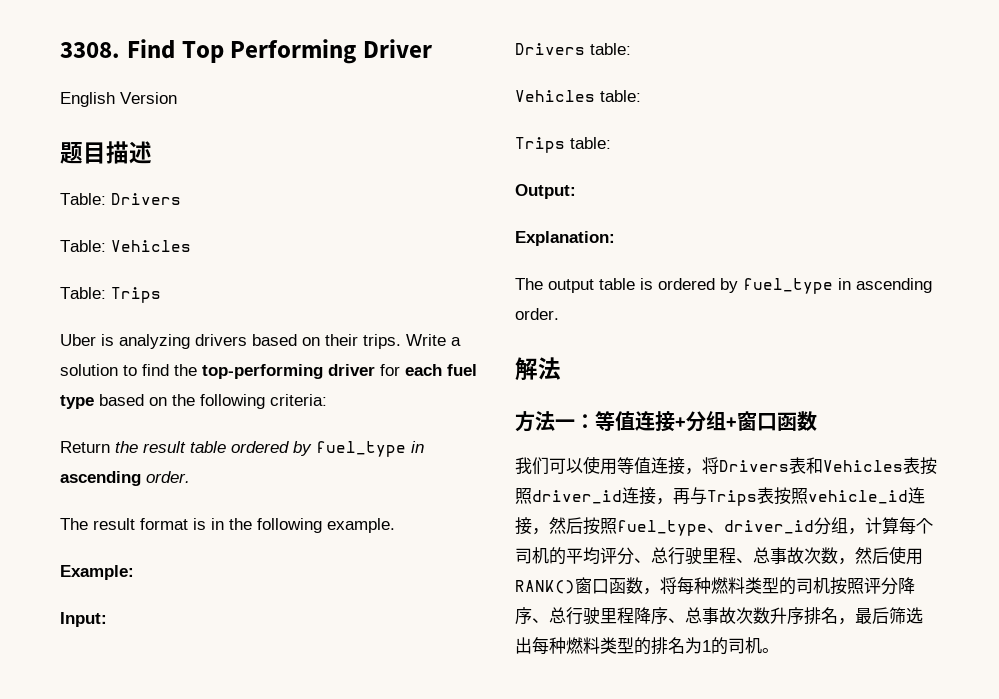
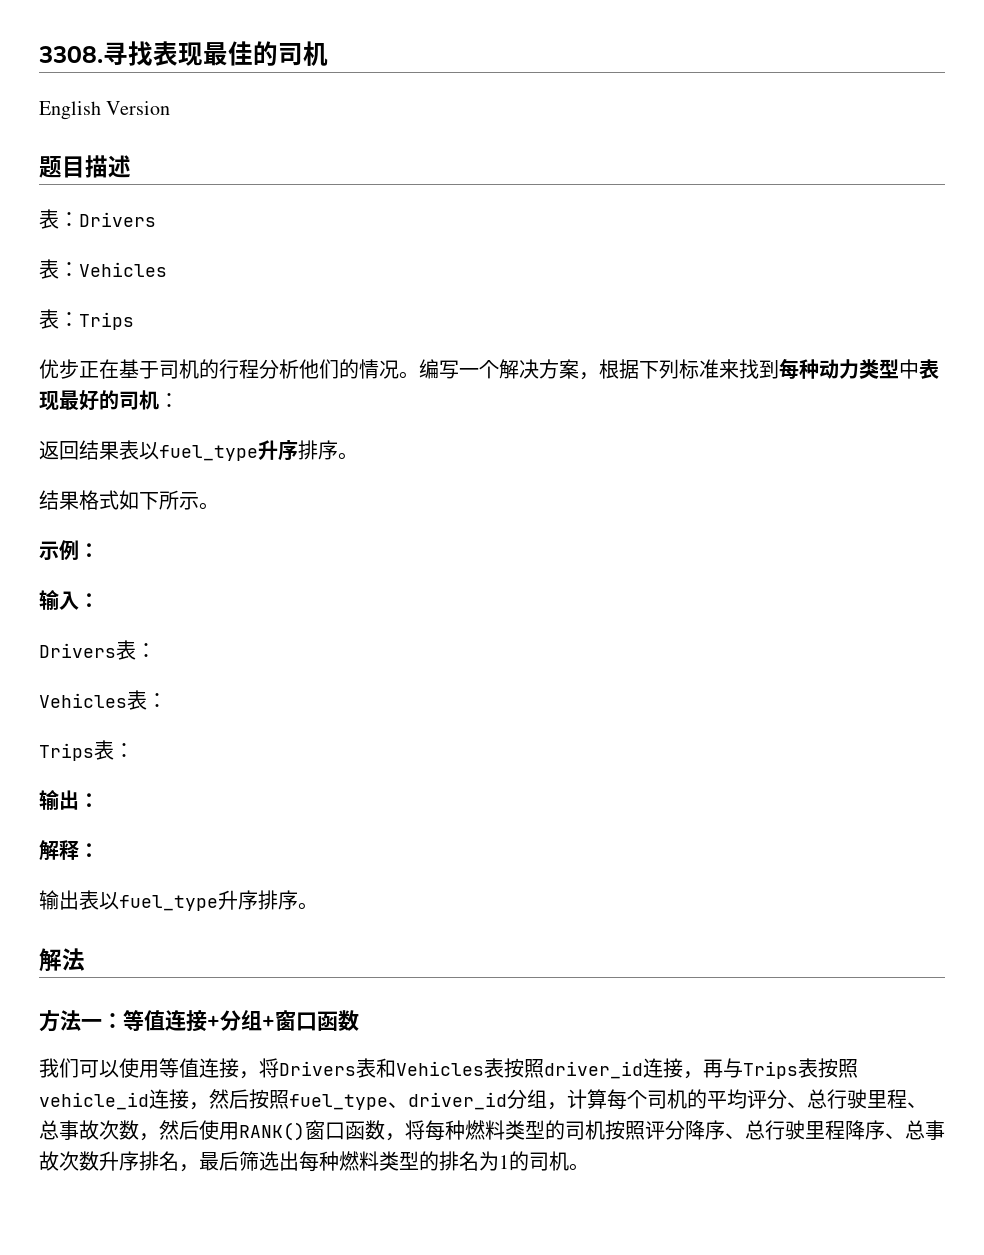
[126,39,432,64] Find Top Performing Driver -> [103,41,328,66] 寻找表现最佳的司机
[60,193,106,205] Table: -> [39,209,79,229] 表：
[60,240,106,252] Table: -> [39,259,79,279] 表：
[60,287,106,299] Table: -> [39,309,79,329] 表：
[60,334,461,349] [60,364,477,379] [60,394,327,409] [60,441,424,457] [60,471,190,486] [60,518,395,533] [60,565,134,580] [60,612,107,627] [515,43,631,55] [515,90,641,102] [515,137,611,153] [515,184,576,199] [515,231,615,246] [515,278,932,294] [515,308,559,320] Uber is analyzing drivers based on their trips. Write a solution to find the top-performing driver for each fuel type based on the following criteria: // Return the result table ordered by fuel_type in ascending order. // The result format is in the following example. // Example: // Input: // Drivers table: // Vehicles table: // Trips table: // Output: // Explanation: // The output table is ordered by fuel_type in ascending order. -> [39,358,939,380] [39,390,179,411] [39,440,358,461] [39,490,219,510] [39,540,99,560] [39,590,99,610] [39,640,156,660] [39,690,167,710] [39,740,134,761] [39,790,99,810] [39,840,99,861] [39,890,318,911] 优步正在基于司机的行程分析他们的情况。编写一个解决方案，根据下列标准来找到每种动力类型中表现最好的司机： // 返回结果表以fuel_type升序排序。 // 结果格式如下所示。 // 示例： // 输入： // Drivers表： // Vehicles表： // Trips表： // 输出： // 解释： // 输出表以fuel_type升序排序。

